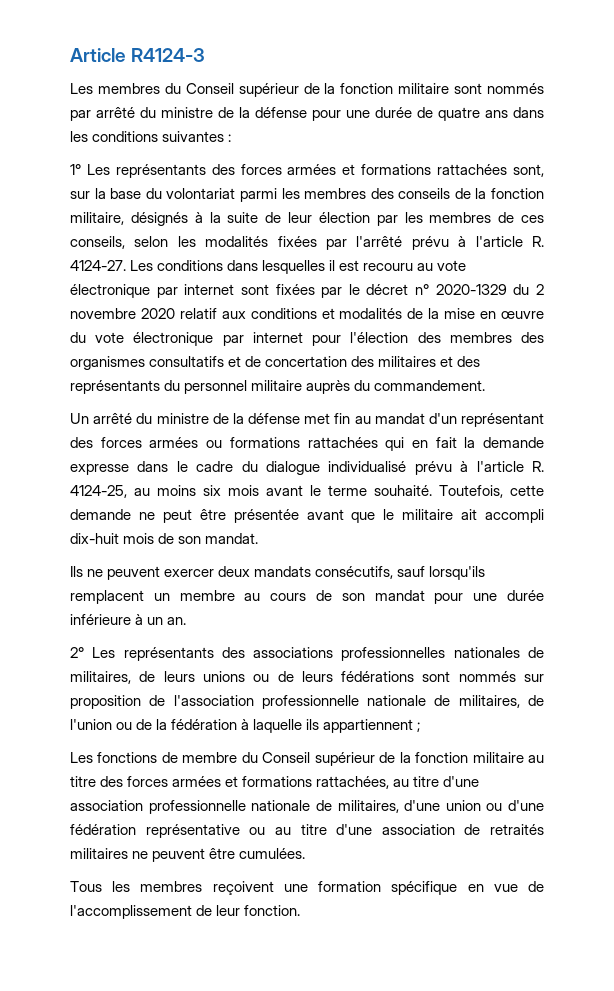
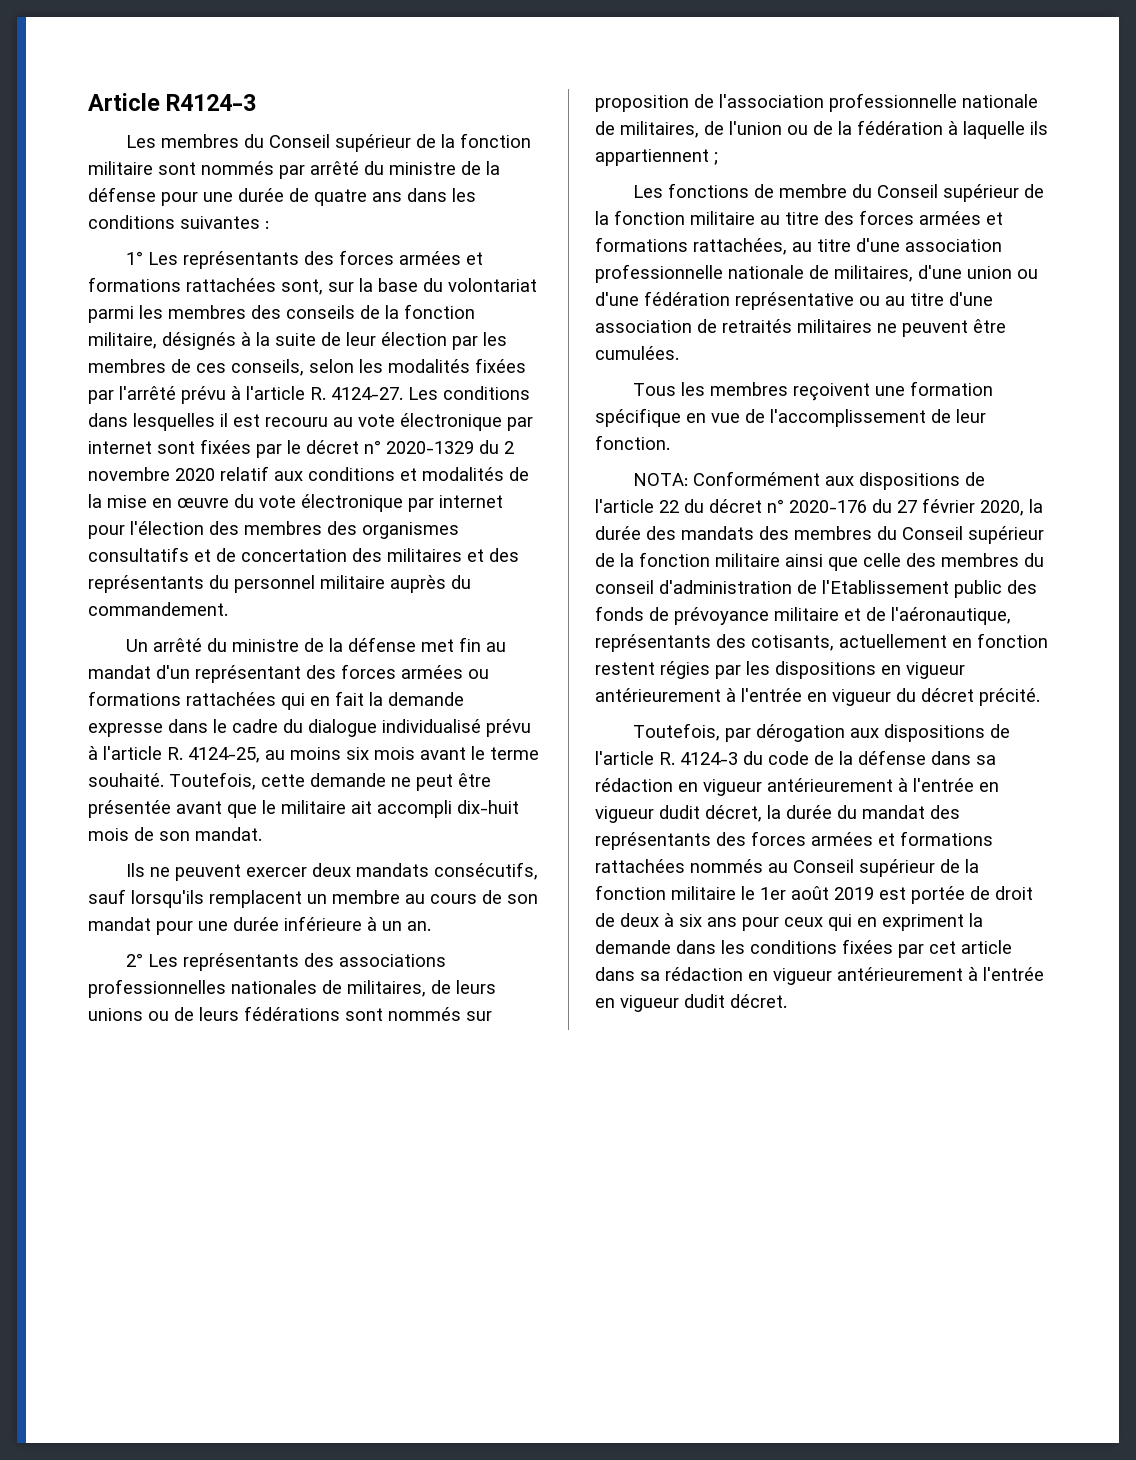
(301, 910) none -> [633,471,986,490] [595,498,1043,516] [595,526,1044,544] [595,552,1044,571] [595,580,1037,598] [595,606,1011,625] [595,633,1048,652] [595,661,965,679] [595,688,1040,706] [633,723,1011,742] [595,750,996,765] [595,778,999,796] [595,805,960,823] [595,831,993,850] [595,859,979,877] [595,885,1033,904] [595,913,983,931] [595,939,1012,958] [595,967,1044,985] [595,994,787,1012] // NOTA: Conformément aux dispositions de l'article 22 du décret n° 2020-176 du 27 février 2020, la durée des mandats des membres du Conseil supérieur de la fonction militaire ainsi que celle des membres du conseil d'administration de l'Etablissement public des fonds de prévoyance militaire et de l'aéronautique, représentants des cotisants, actuellement en fonction restent régies par les dispositions en vigueur antérieurement à l'entrée en vigueur du décret précité. // Toutefois, par dérogation aux dispositions de l'article R. 4124-3 du code de la défense dans sa rédaction en vigueur antérieurement à l'entrée en vigueur dudit décret, la durée du mandat des représentants des forces armées et formations rattachées nommés au Conseil supérieur de la fonction militaire le 1er août 2019 est portée de droit de deux à six ans pour ceux qui en expriment la demande dans les conditions fixées par cet article dans sa rédaction en vigueur antérieurement à l'entrée en vigueur dudit décret.

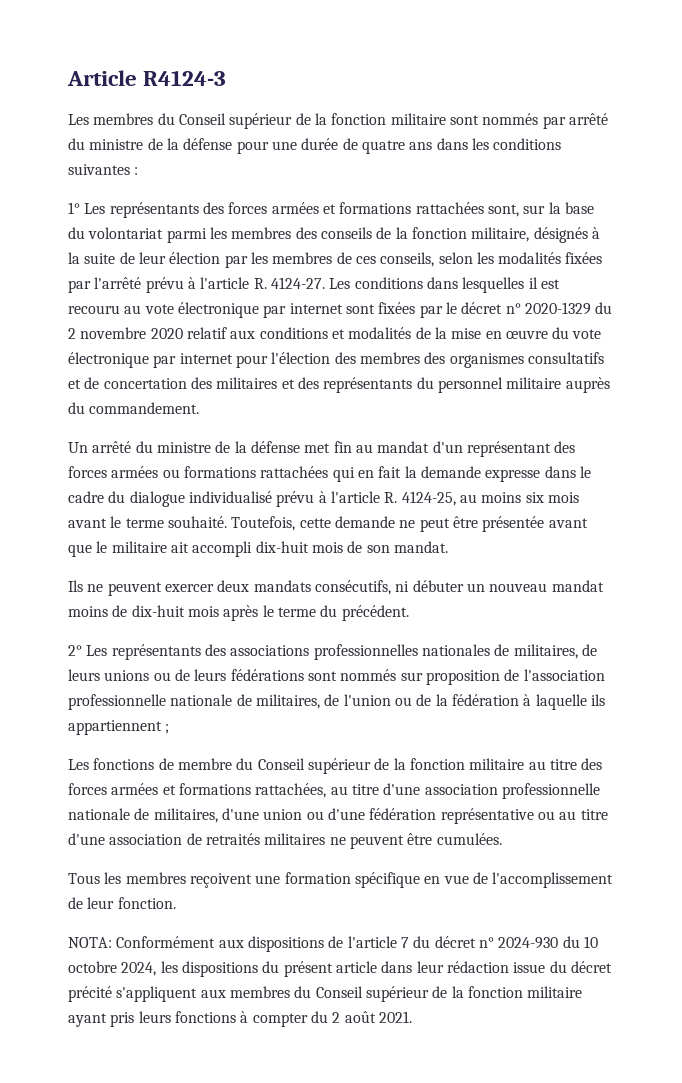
[88,889,538,908] [88,916,431,935] sauf lorsqu'ils remplacent un membre au cours de son mandat pour une durée inférieure à un an. -> [395,580,604,592] [68,605,409,621] ni débuter un nouveau mandat moins de dix-huit mois après le terme du précédent.
[659,500,679,513] 22 -> [400,937,409,948] 7
[789,498,1043,516] [595,526,1044,544] [595,552,1044,571] [595,580,1037,598] [595,606,1011,625] [595,633,1048,652] [595,661,965,679] [595,688,1040,706] [633,723,1011,742] [595,750,996,765] [595,778,999,796] [595,805,960,823] [595,831,993,850] [595,859,979,877] [595,885,1033,904] [595,913,983,931] [595,939,1012,958] [595,967,1044,985] [595,994,787,1012] 2020-176 du 27 février 2020, la durée des mandats des membres du Conseil supérieur de la fonction militaire ainsi que celle des membres du conseil d'administration de l'Etablissement public des fonds de prévoyance militaire et de l'aéronautique, représentants des cotisants, actuellement en fonction restent régies par les dispositions en vigueur antérieurement à l'entrée en vigueur du décret précité. // Toutefois, par dérogation aux dispositions de l'article R. 4124-3 du code de la défense dans sa rédaction en vigueur antérieurement à l'entrée en vigueur dudit décret, la durée du mandat des représentants des forces armées et formations rattachées nommés au Conseil supérieur de la fonction militaire le 1er août 2019 est portée de droit de deux à six ans pour ceux qui en expriment la demande dans les conditions fixées par cet article dans sa rédaction en vigueur antérieurement à l'entrée en vigueur dudit décret. -> [498,936,598,949] [68,961,612,977] [68,986,583,1002] [68,1011,412,1027] 2024-930 du 10 octobre 2024, les dispositions du présent article dans leur rédaction issue du décret précité s'appliquent aux membres du Conseil supérieur de la fonction militaire ayant pris leurs fonctions à compter du 2 août 2021.

